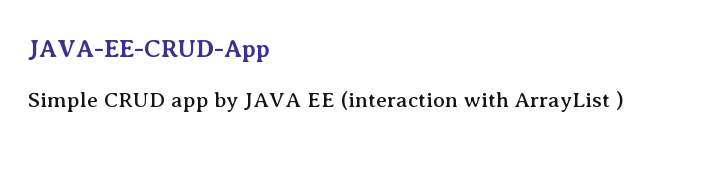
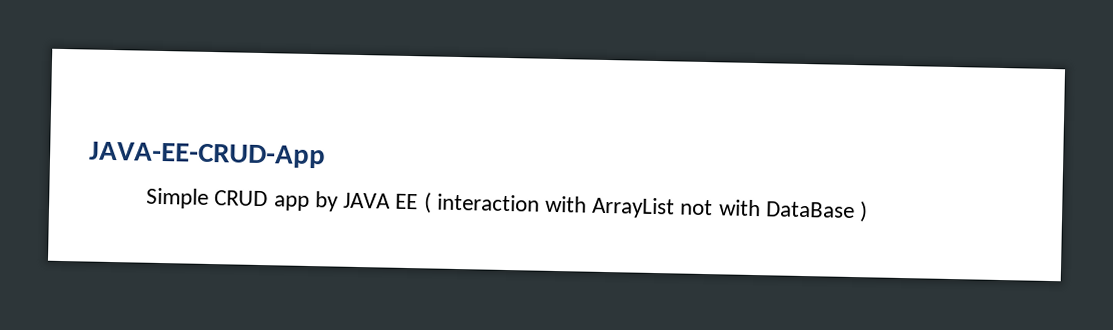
[340,91,611,112] (interaction with ArrayList -> [422,192,855,219] ( interaction with ArrayList not with DataBase

